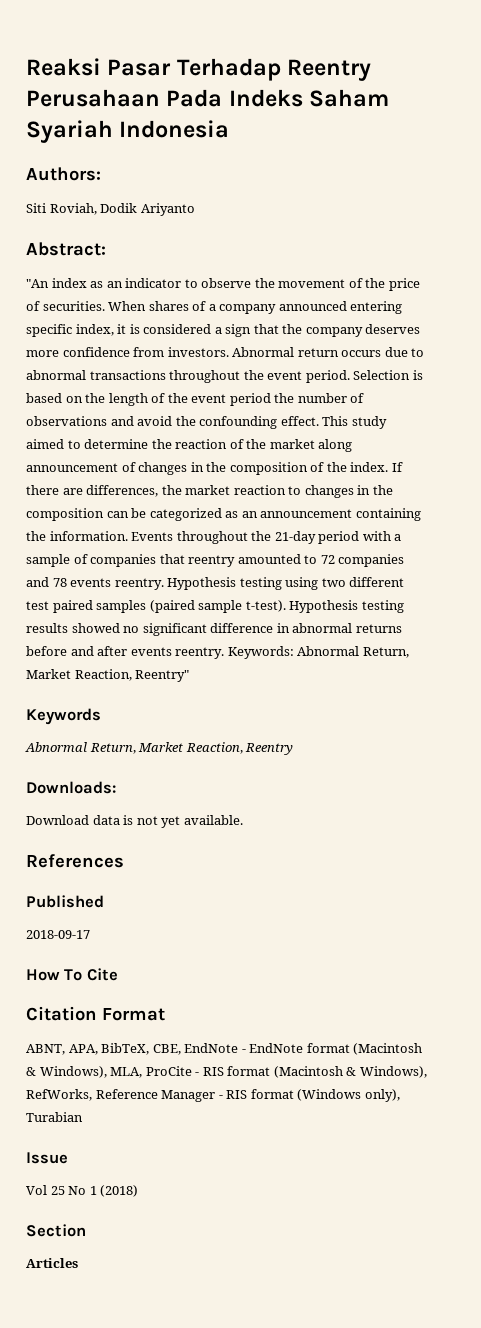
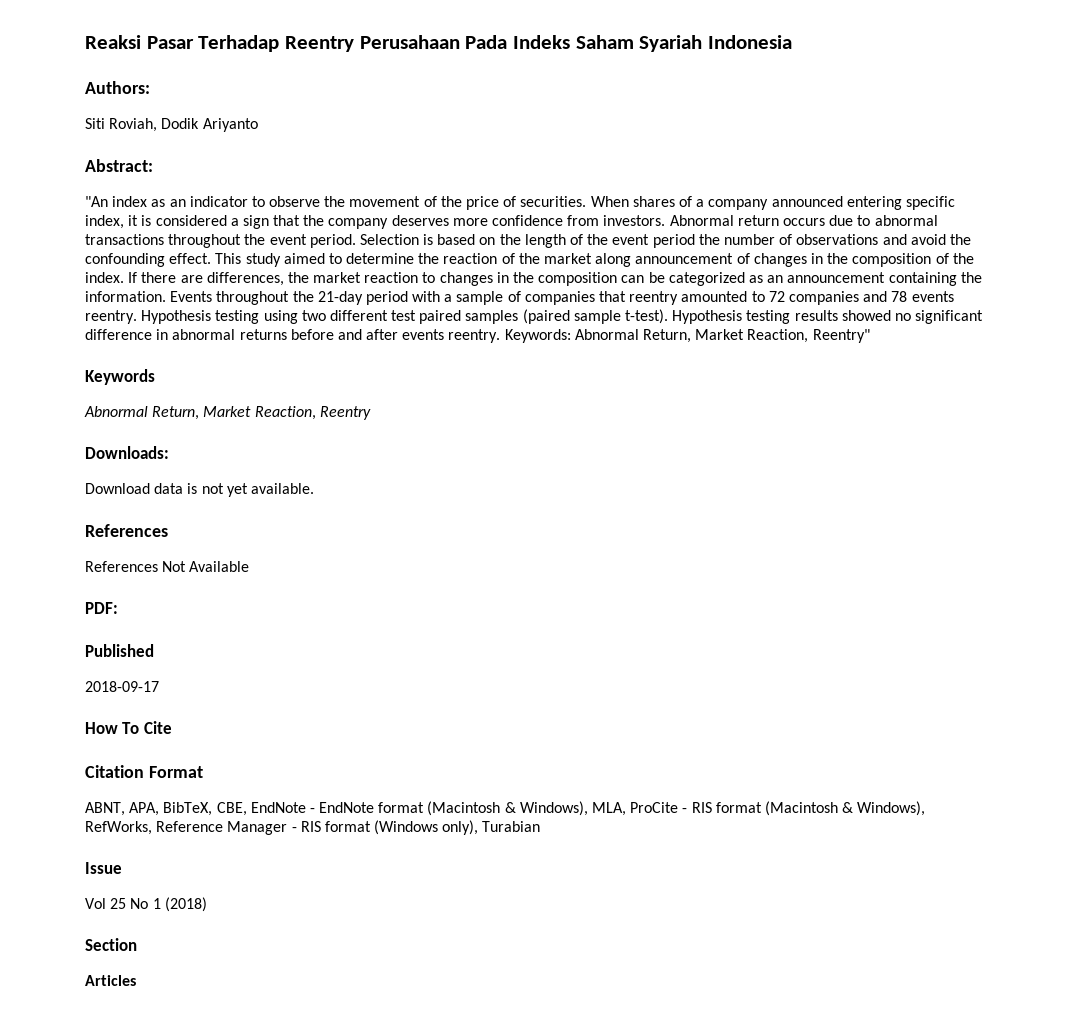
(124, 861) none -> [85,561,250,572] [85,602,118,614] // References Not Available // PDF:

